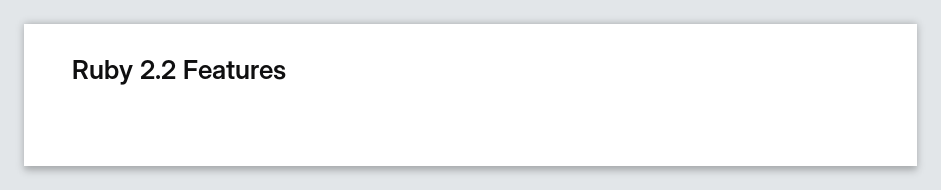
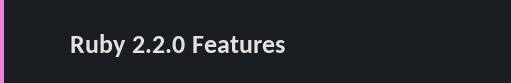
[140,60,177,79] 2.2 -> [131,36,185,53] 2.2.0

